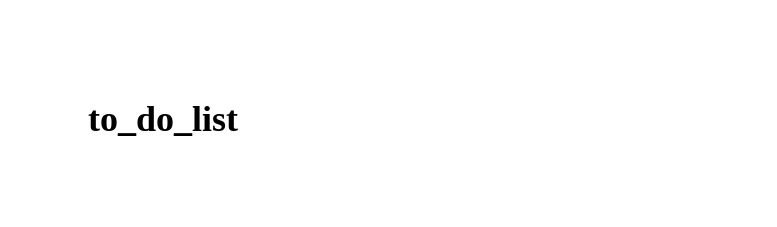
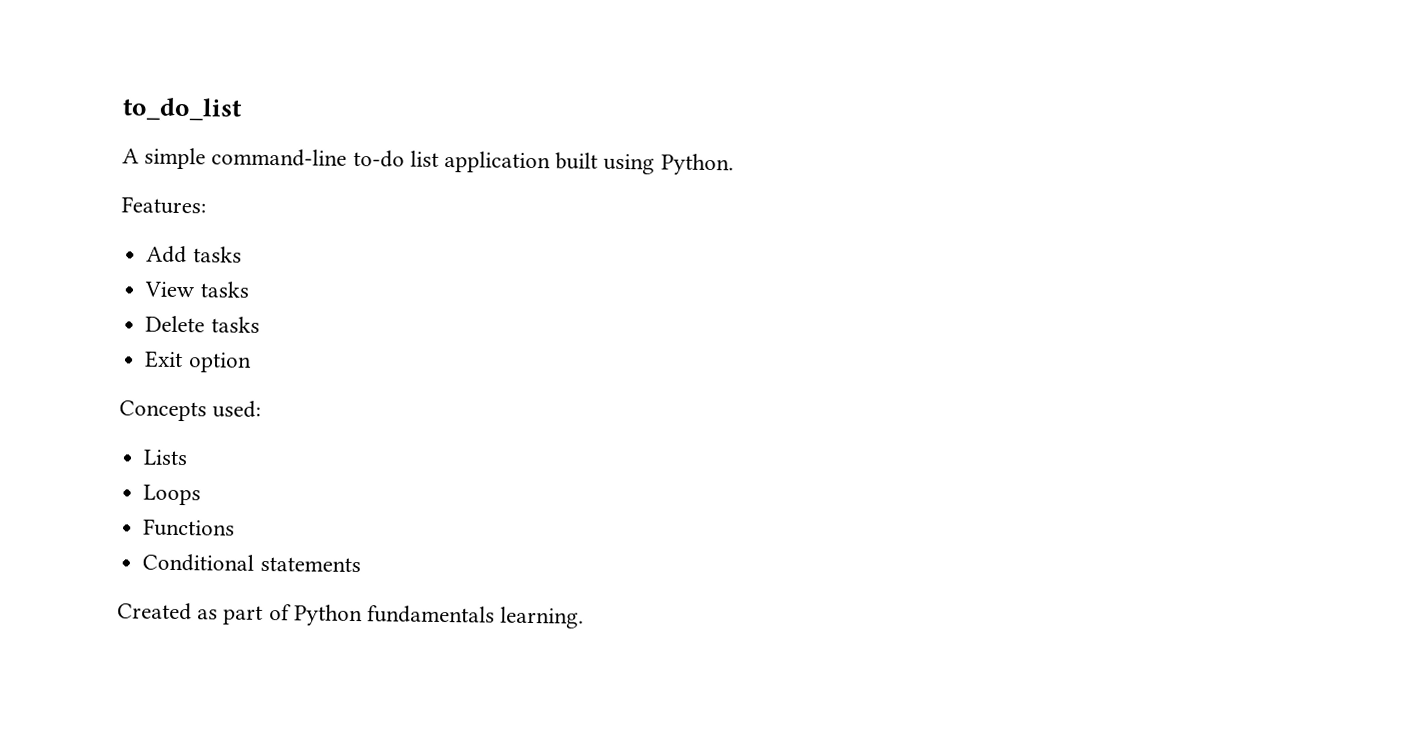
(238, 121) none -> [122,147,734,176] [121,196,206,215] [146,245,242,264] [144,281,249,298] [145,315,260,333] [144,350,252,373] [119,400,262,422] [143,449,189,466] [143,484,202,506] [143,518,236,537] [142,553,361,573] [117,602,585,629] // A simple command-line to-do list application built using Python. // Features: // Add tasks // View tasks // Delete tasks // Exit option // Concepts used: // Lists // Loops // Functions // Conditional statements // Created as part of Python fundamentals learning.

